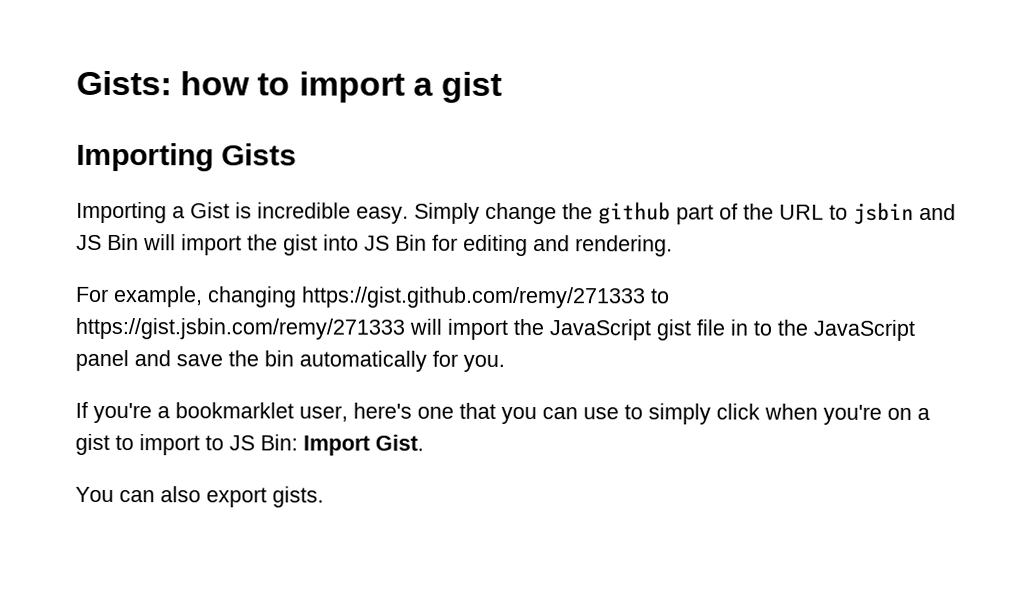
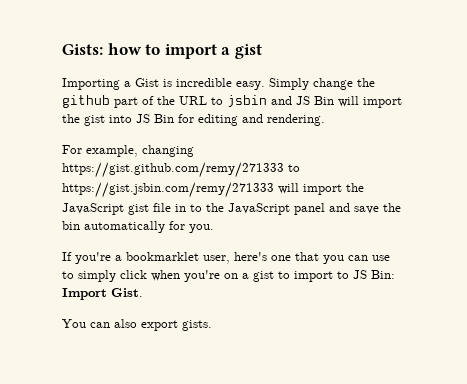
[76,142,298,172] // Importing Gists -> (262, 51) none

